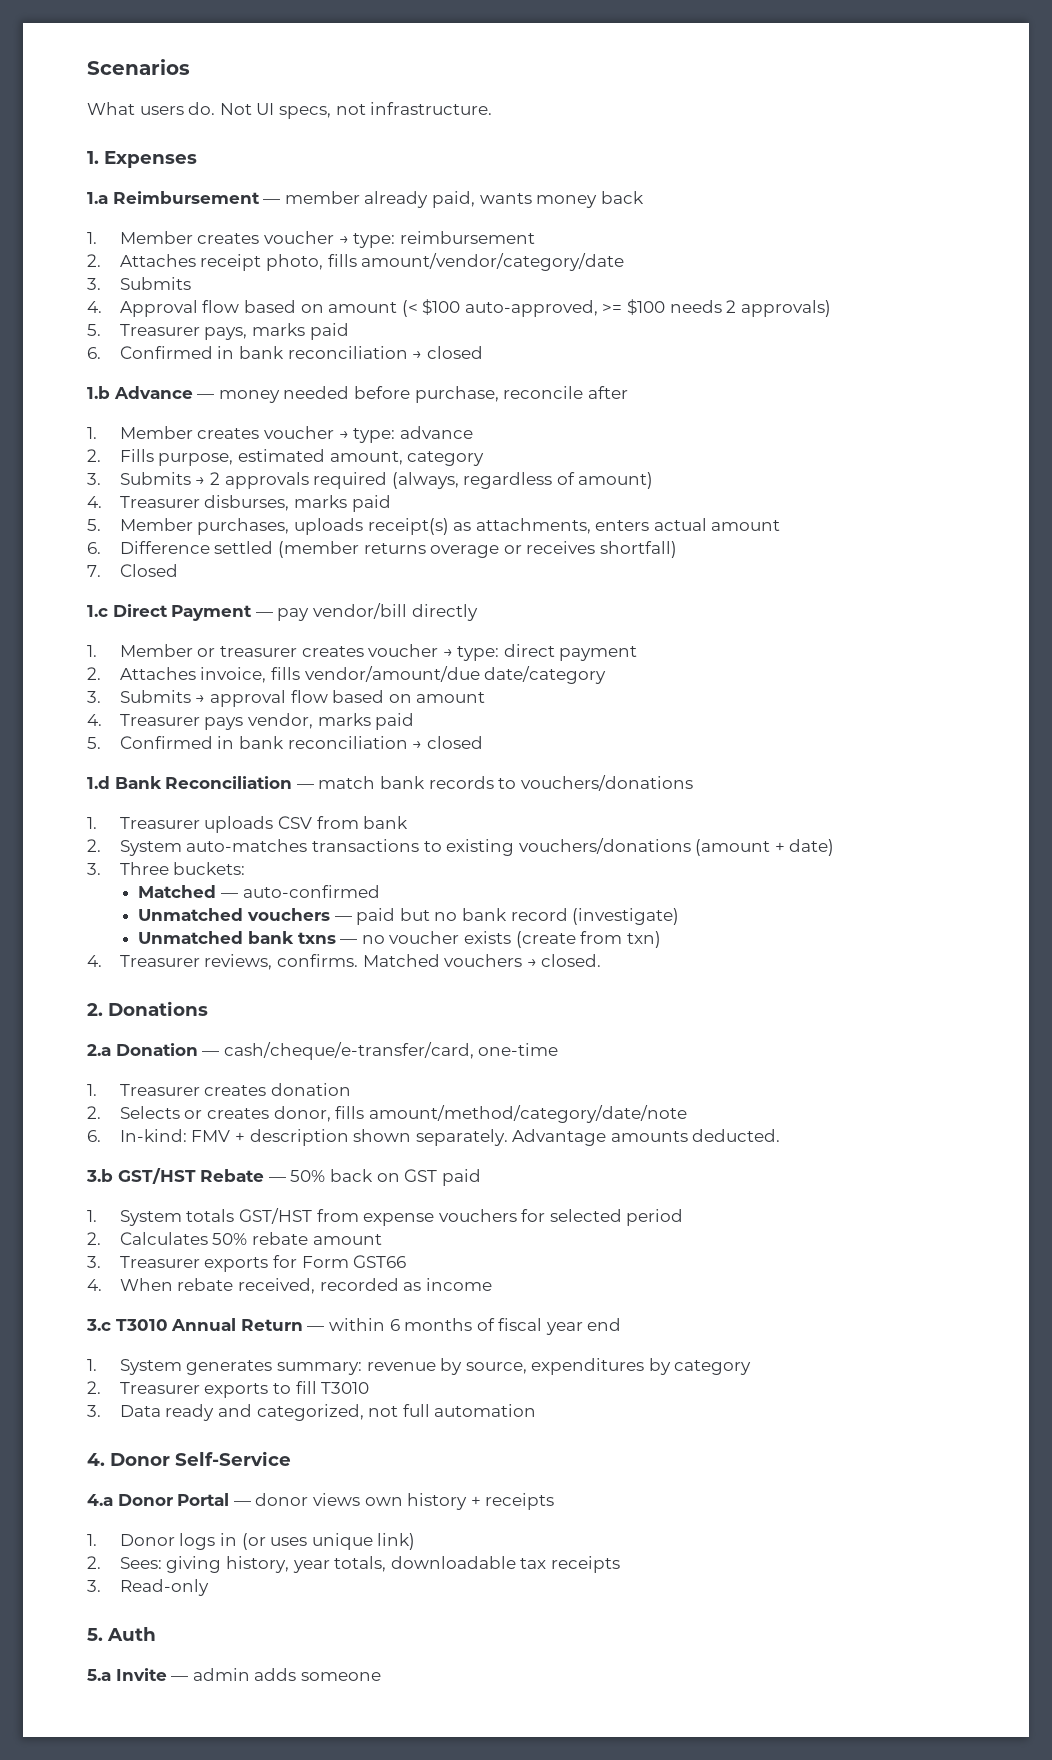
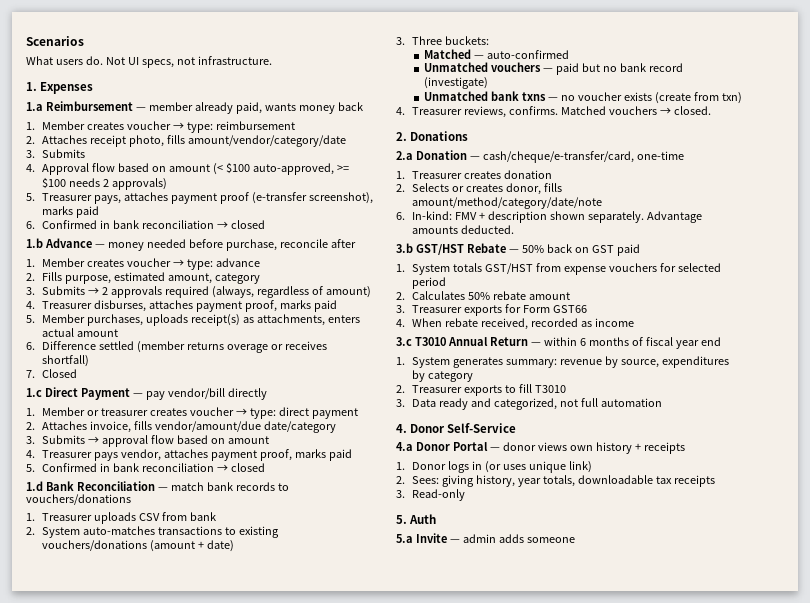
(248, 333) none -> [123,192,373,204] attaches payment proof (e-transfer screenshot),
(290, 503) none -> [148,300,277,312] attaches payment proof,
(313, 721) none -> [163,449,292,461] attaches payment proof,

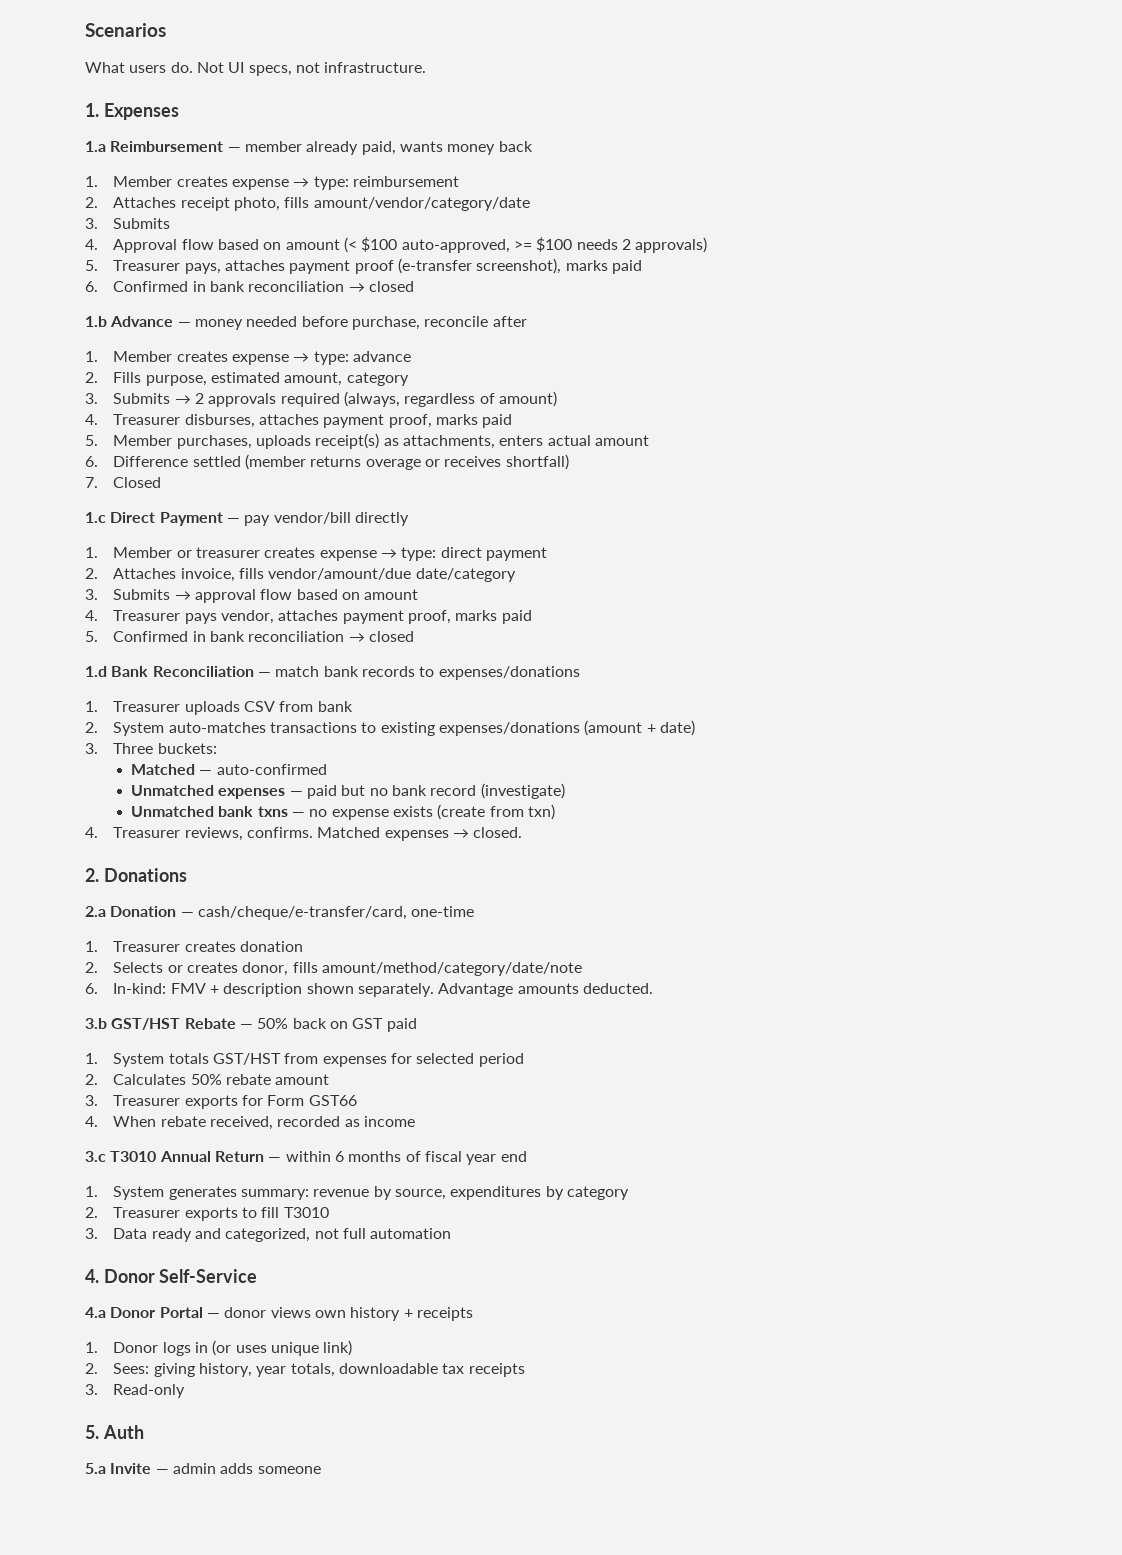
[126,121,171,130] voucher -> [231,179,289,190] expense
[126,258,171,267] voucher -> [231,354,289,365] expense
[189,407,234,416] voucher -> [319,550,377,561] expense
[26,494,131,505] vouchers/donations -> [438,666,580,680] expenses/donations
[42,540,148,551] vouchers/donations -> [438,722,580,736] expenses/donations
[491,62,542,72] vouchers -> [218,788,286,799] expenses
[577,92,622,101] voucher -> [331,809,389,820] expense
[608,106,657,115] vouchers -> [384,830,449,841] expenses
[563,263,657,275] expense vouchers -> [322,1056,387,1067] expenses

